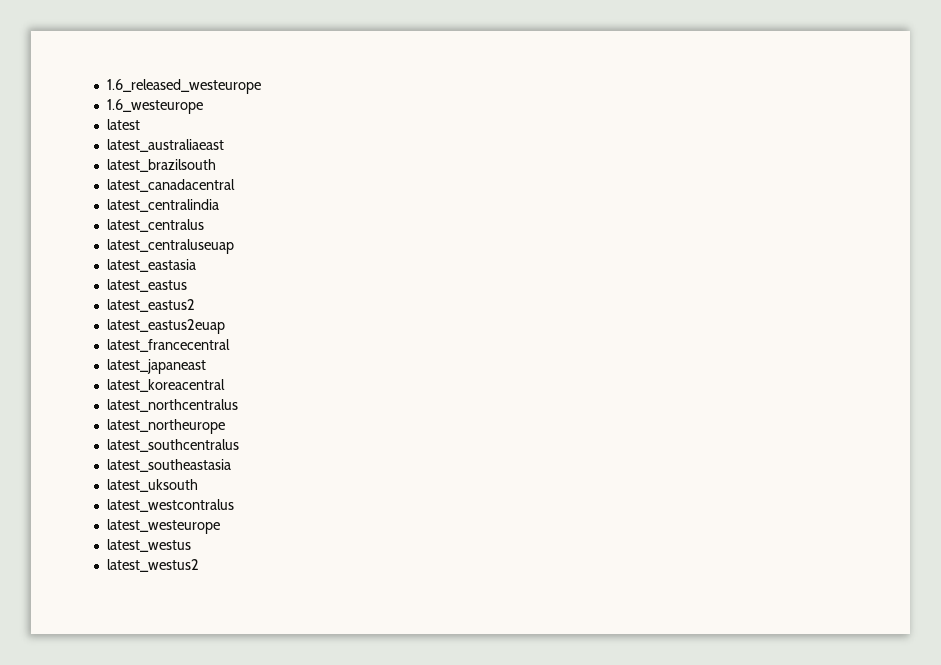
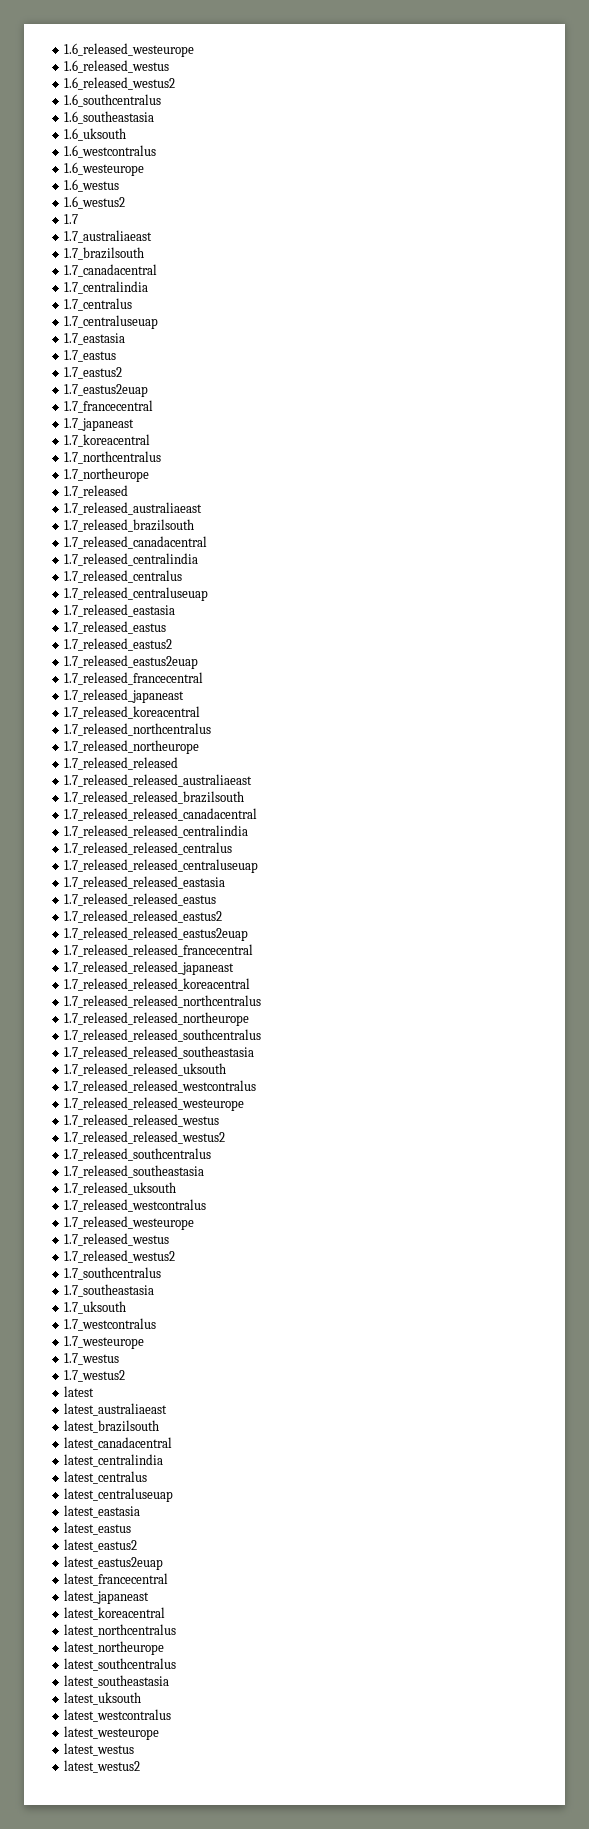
[106,99,203,114] 1.6_westeurope -> [64,60,170,73] [64,77,176,90] [64,94,162,107] [64,111,155,124] [64,128,127,141] [64,145,157,158] [64,162,145,176] [64,179,120,192] [64,196,126,209] [64,214,79,224] [64,230,153,243] [64,247,145,260] [64,264,158,277] [64,281,149,294] [64,298,133,311] [64,315,159,329] [64,333,126,345] [64,350,117,362] [64,367,123,379] [64,384,149,397] [64,400,154,413] [64,418,135,431] [64,434,151,447] [64,451,162,464] [64,468,150,482] [64,485,129,498] [64,502,203,515] [64,519,195,532] [64,536,208,549] [64,553,199,566] [64,570,183,583] [64,587,209,601] [64,604,176,617] [64,621,167,634] [64,638,173,651] [64,655,199,669] [64,672,204,685] [64,689,185,703] [64,706,201,719] [64,723,212,736] [64,740,200,754] [64,757,179,770] [64,774,253,787] [64,791,245,804] [64,808,258,821] [64,825,249,838] [64,842,233,855] [64,859,259,873] [64,876,226,889] [64,893,217,906] [64,910,223,923] [64,927,249,941] [64,944,254,957] [64,961,235,975] [64,978,251,991] [64,995,262,1008] [64,1012,250,1026] [64,1029,262,1042] [64,1046,255,1059] [64,1063,227,1076] [64,1080,257,1093] [64,1097,245,1111] [64,1114,220,1127] [64,1131,226,1144] [64,1148,212,1161] [64,1165,205,1178] [64,1182,177,1195] [64,1199,207,1212] [64,1216,195,1230] [64,1233,170,1246] [64,1250,176,1263] [64,1267,162,1280] [64,1284,155,1297] [64,1301,127,1314] [64,1318,157,1331] [64,1336,145,1349] [64,1353,120,1365] [64,1370,126,1382] 1.6_released_westus // 1.6_released_westus2 // 1.6_southcentralus // 1.6_southeastasia // 1.6_uksouth // 1.6_westcontralus // 1.6_westeurope // 1.6_westus // 1.6_westus2 // 1.7 // 1.7_australiaeast // 1.7_brazilsouth // 1.7_canadacentral // 1.7_centralindia // 1.7_centralus // 1.7_centraluseuap // 1.7_eastasia // 1.7_eastus // 1.7_eastus2 // 1.7_eastus2euap // 1.7_francecentral // 1.7_japaneast // 1.7_koreacentral // 1.7_northcentralus // 1.7_northeurope // 1.7_released // 1.7_released_australiaeast // 1.7_released_brazilsouth // 1.7_released_canadacentral // 1.7_released_centralindia // 1.7_released_centralus // 1.7_released_centraluseuap // 1.7_released_eastasia // 1.7_released_eastus // 1.7_released_eastus2 // 1.7_released_eastus2euap // 1.7_released_francecentral // 1.7_released_japaneast // 1.7_released_koreacentral // 1.7_released_northcentralus // 1.7_released_northeurope // 1.7_released_released // 1.7_released_released_australiaeast // 1.7_released_released_brazilsouth // 1.7_released_released_canadacentral // 1.7_released_released_centralindia // 1.7_released_released_centralus // 1.7_released_released_centraluseuap // 1.7_released_released_eastasia // 1.7_released_released_eastus // 1.7_released_released_eastus2 // 1.7_released_released_eastus2euap // 1.7_released_released_francecentral // 1.7_released_released_japaneast // 1.7_released_released_koreacentral // 1.7_released_released_northcentralus // 1.7_released_released_northeurope // 1.7_released_released_southcentralus // 1.7_released_released_southeastasia // 1.7_released_released_uksouth // 1.7_released_released_westcontralus // 1.7_released_released_westeurope // 1.7_released_released_westus // 1.7_released_released_westus2 // 1.7_released_southcentralus // 1.7_released_southeastasia // 1.7_released_uksouth // 1.7_released_westcontralus // 1.7_released_westeurope // 1.7_released_westus // 1.7_released_westus2 // 1.7_southcentralus // 1.7_southeastasia // 1.7_uksouth // 1.7_westcontralus // 1.7_westeurope // 1.7_westus // 1.7_westus2

